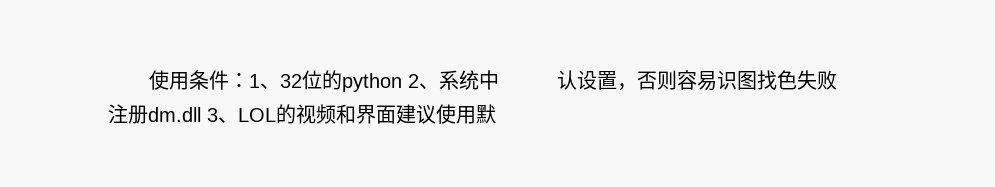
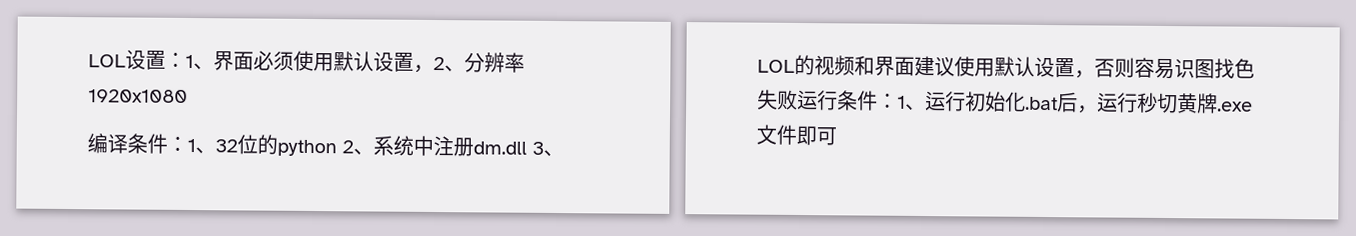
[148,70,189,90] 使用 -> [88,49,525,73] [88,89,188,103] [87,133,128,154] LOL设置：1、界面必须使用默认设置，2、分辨率1920x1080 // 编译
(837, 80) none -> [797,89,1253,114] [756,124,837,146] 运行条件：1、运行初始化.bat后，运行秒切黄牌.exe文件即可

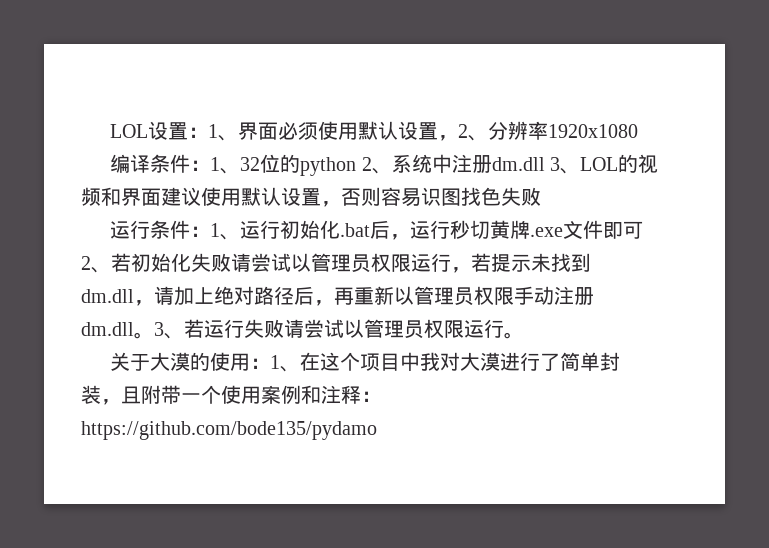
(798, 99) none -> (541, 196) //
(837, 136) none -> [81,253,591,273] [81,286,594,306] [81,319,524,339] [110,352,621,372] [81,385,381,405] [81,421,377,440] 2、若初始化失败请尝试以管理员权限运行，若提示未找到dm.dll，请加上绝对路径后，再重新以管理员权限手动注册dm.dll。3、若运行失败请尝试以管理员权限运行。 // 关于大漠的使用：1、在这个项目中我对大漠进行了简单封装，且附带一个使用案例和注释：https://github.com/bode135/pydamo

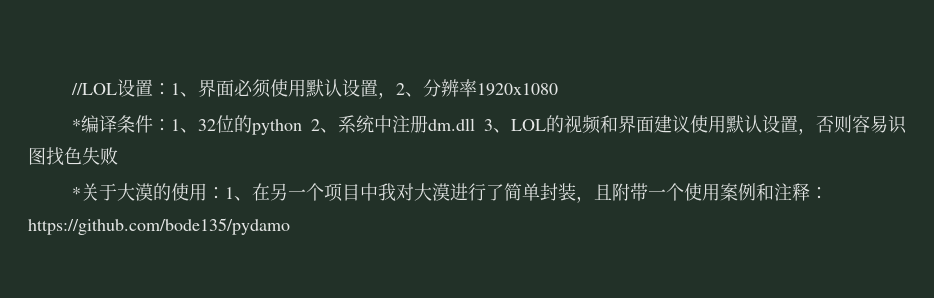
[110,124,149,138] LOL -> [70,83,117,95] //LOL
(639, 131) none -> [71,119,81,131] *
[110,220,644,240] [81,253,591,273] [81,286,594,306] [81,319,524,339] 运行条件：1、运行初始化.bat后，运行秒切黄牌.exe文件即可2、若初始化失败请尝试以管理员权限运行，若提示未找到dm.dll，请加上绝对路径后，再重新以管理员权限手动注册dm.dll。3、若运行失败请尝试以管理员权限运行。 // -> [71,187,81,199] *
[320,352,341,371] 这 -> [269,183,306,201] 另一

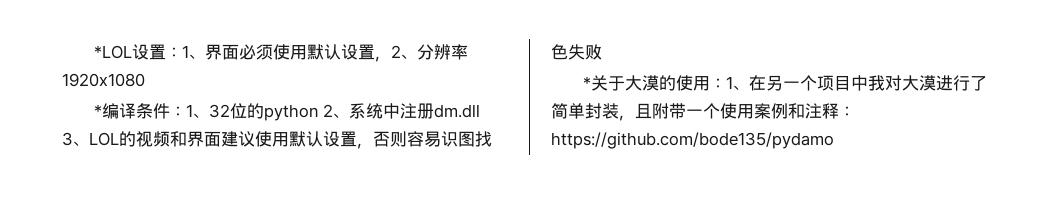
[70,83,117,95] //LOL -> [93,45,132,59] *LOL

